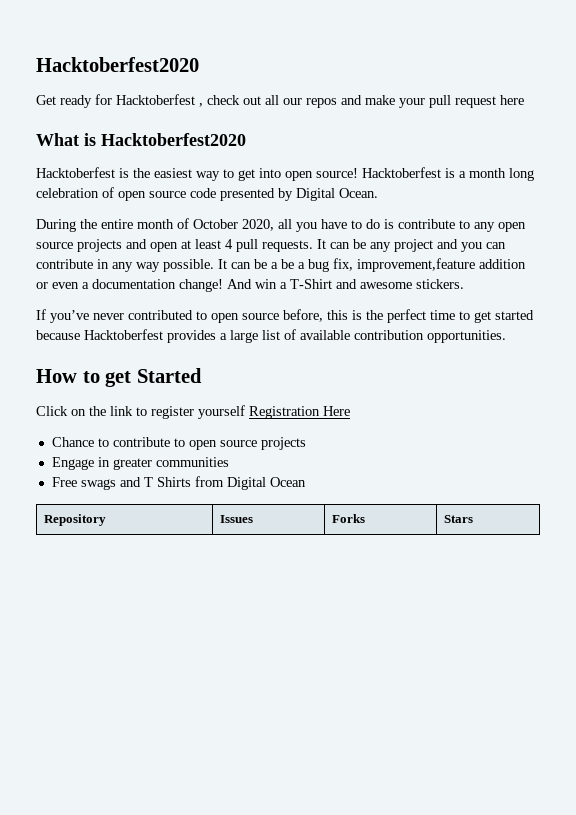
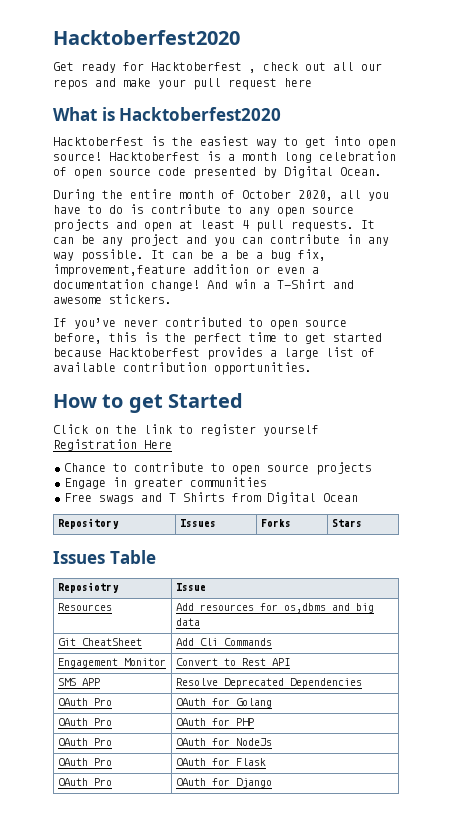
(473, 519) none -> [53,550,156,564] [58,582,120,593] [176,583,207,591] [58,603,113,611] [176,603,375,613] [176,618,201,626] [58,638,143,646] [176,638,273,646] [58,658,167,668] [176,658,291,666] [58,678,101,686] [176,678,363,688] [58,698,113,706] [176,698,273,708] [58,718,113,726] [176,718,255,726] [58,738,113,746] [176,738,273,746] [58,758,113,766] [176,758,267,766] [58,778,113,786] [176,778,273,788] // Issues Table // Reposiotry | Issue // Resources | Add resources for os,dbms and big data // Git CheatSheet | Add Cli Commands // Engagement Monitor | Convert to Rest API // SMS APP | Resolve Deprecated Dependencies // OAuth Pro | OAuth for Golang // OAuth Pro | OAuth for PHP // OAuth Pro | OAuth for NodeJs // OAuth Pro | OAuth for Flask // OAuth Pro | OAuth for Django

